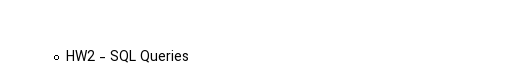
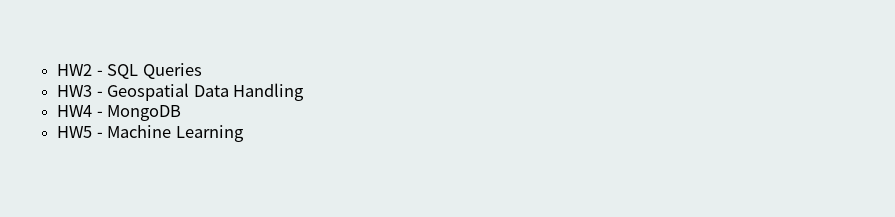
(190, 56) none -> [57,83,304,101] [57,105,182,121] [57,125,244,142] // HW3 - Geospatial Data Handling // HW4 - MongoDB // HW5 - Machine Learning

